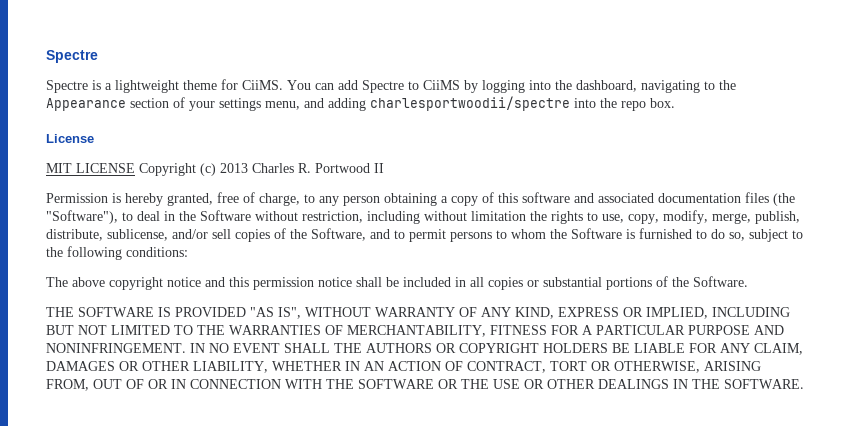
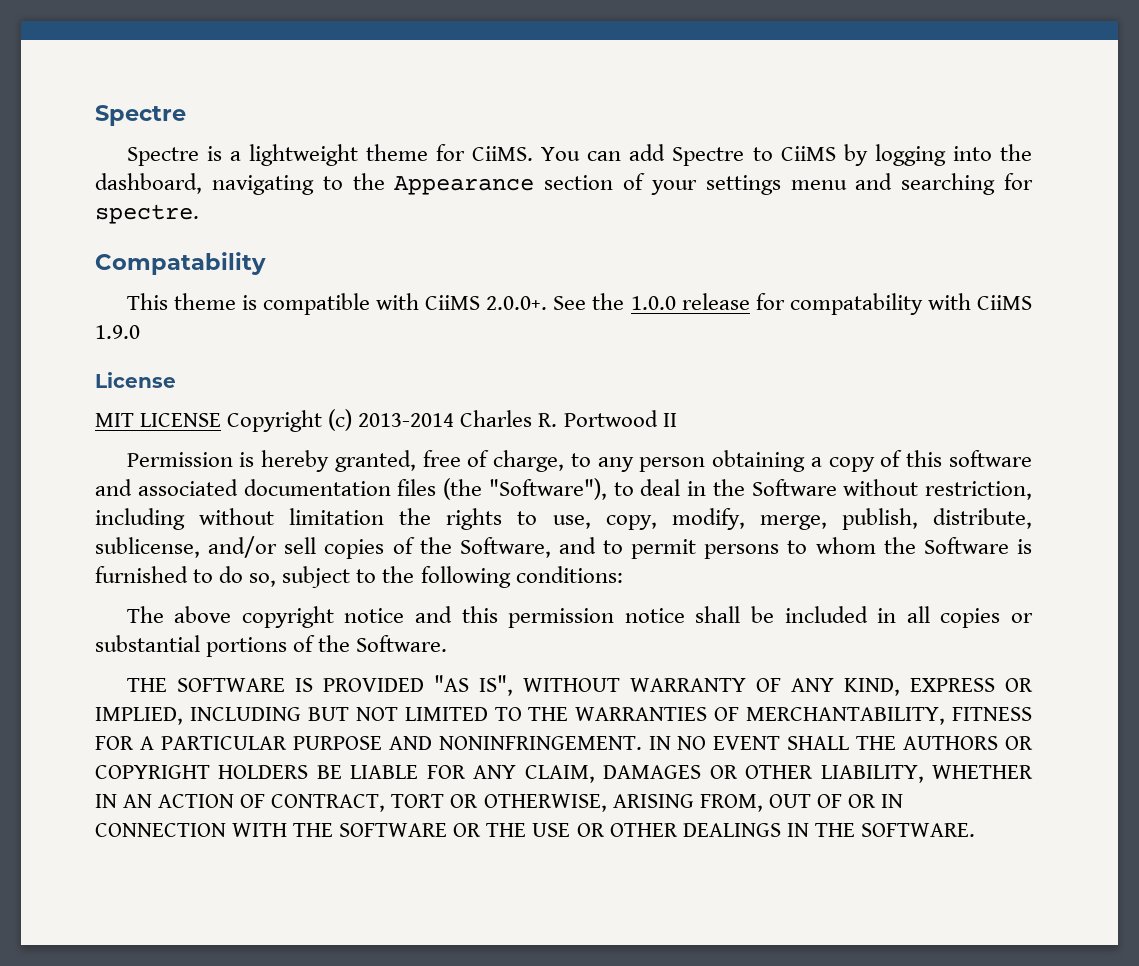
[265,96,675,111] menu, and adding charlesportwoodii/spectre into the repo box. -> [790,173,1034,195] [95,204,199,224] [95,252,266,275] [126,293,1032,315] [95,325,140,339] menu and searching for spectre. // Compatability // This theme is compatible with CiiMS 2.0.0+. See the 1.0.0 release for compatability with CiiMS 1.9.0
[220,163,248,173] 2013 -> [358,413,455,427] 2013-2014

